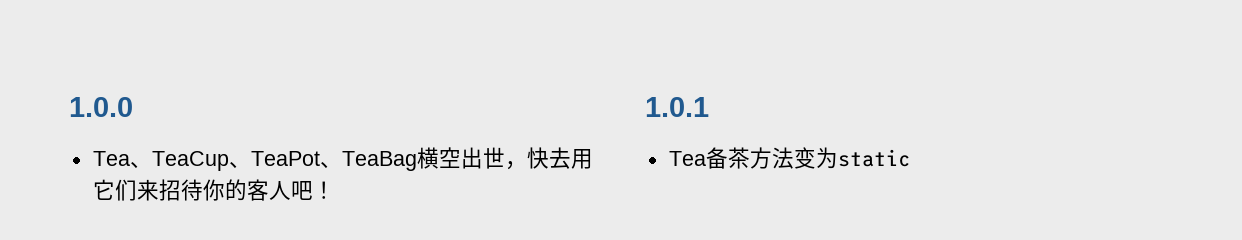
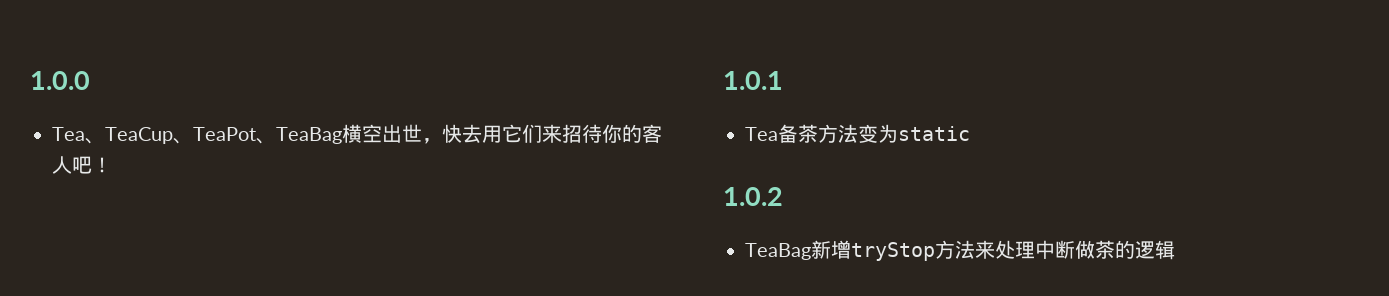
(910, 158) none -> [723,187,783,206] [745,240,1175,261] // 1.0.2 // TeaBag新增tryStop方法来处理中断做茶的逻辑

